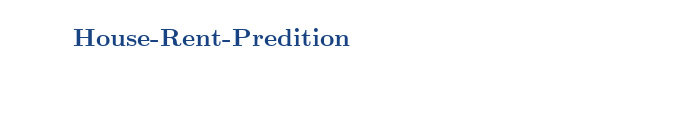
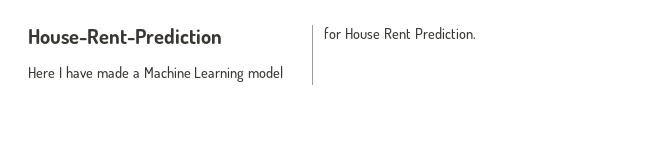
[73,28,350,46] House-Rent-Predition -> [28,28,222,44] [28,66,284,82] [324,27,476,39] House-Rent-Prediction // Here I have made a Machine Learning model for House Rent Prediction.

